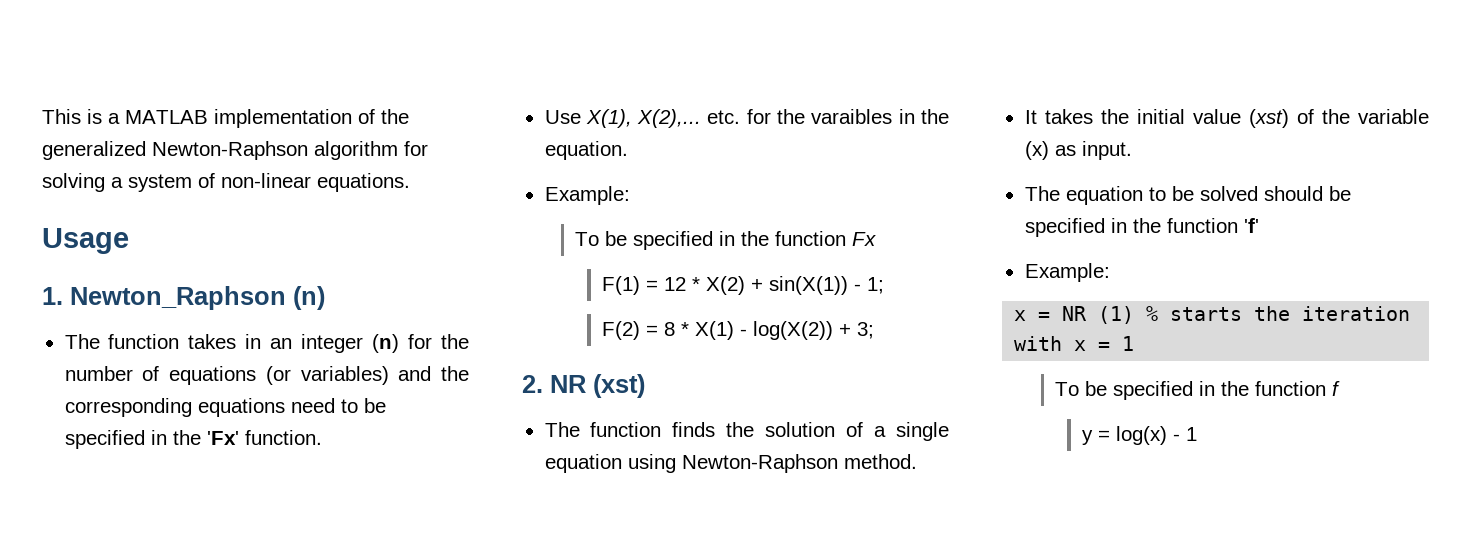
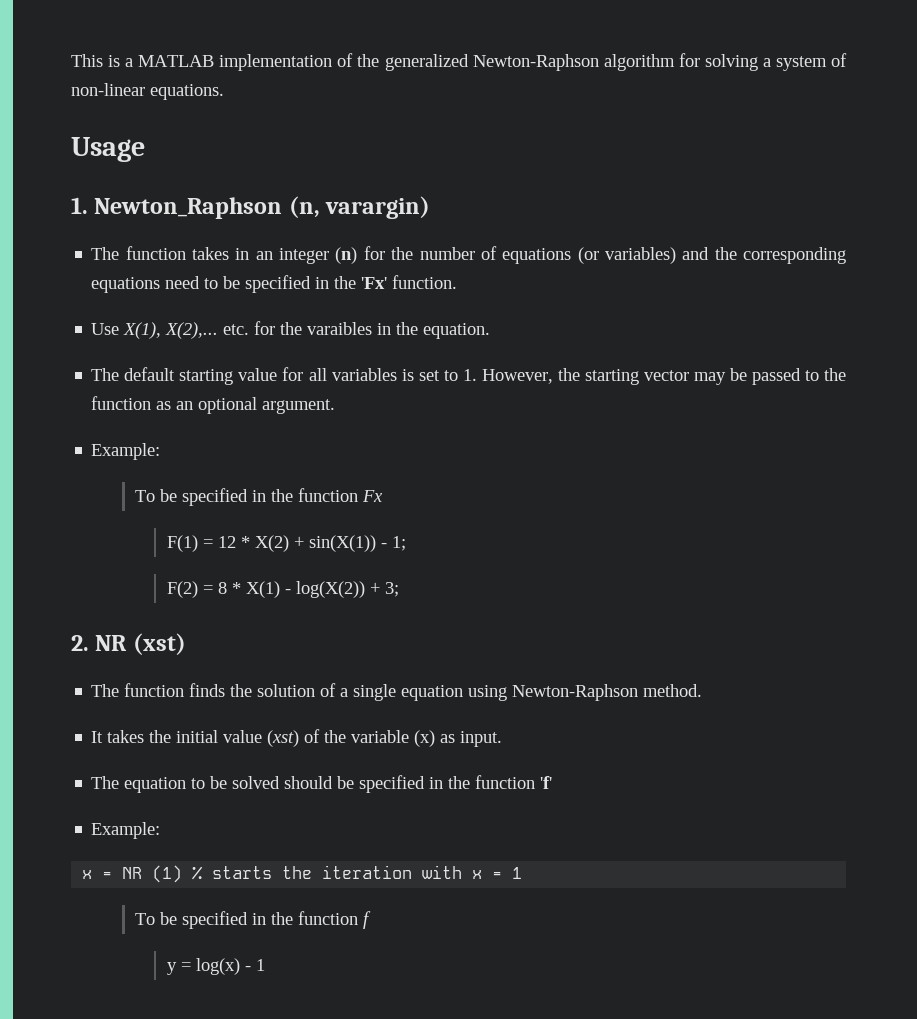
[293,286,325,310] (n) -> [288,196,431,219] (n, varargin)
(628, 150) none -> [91,367,846,385] [91,396,336,414] // The default starting value for all variables is set to 1. However, the starting vector may be passed to the function as an optional argument.

